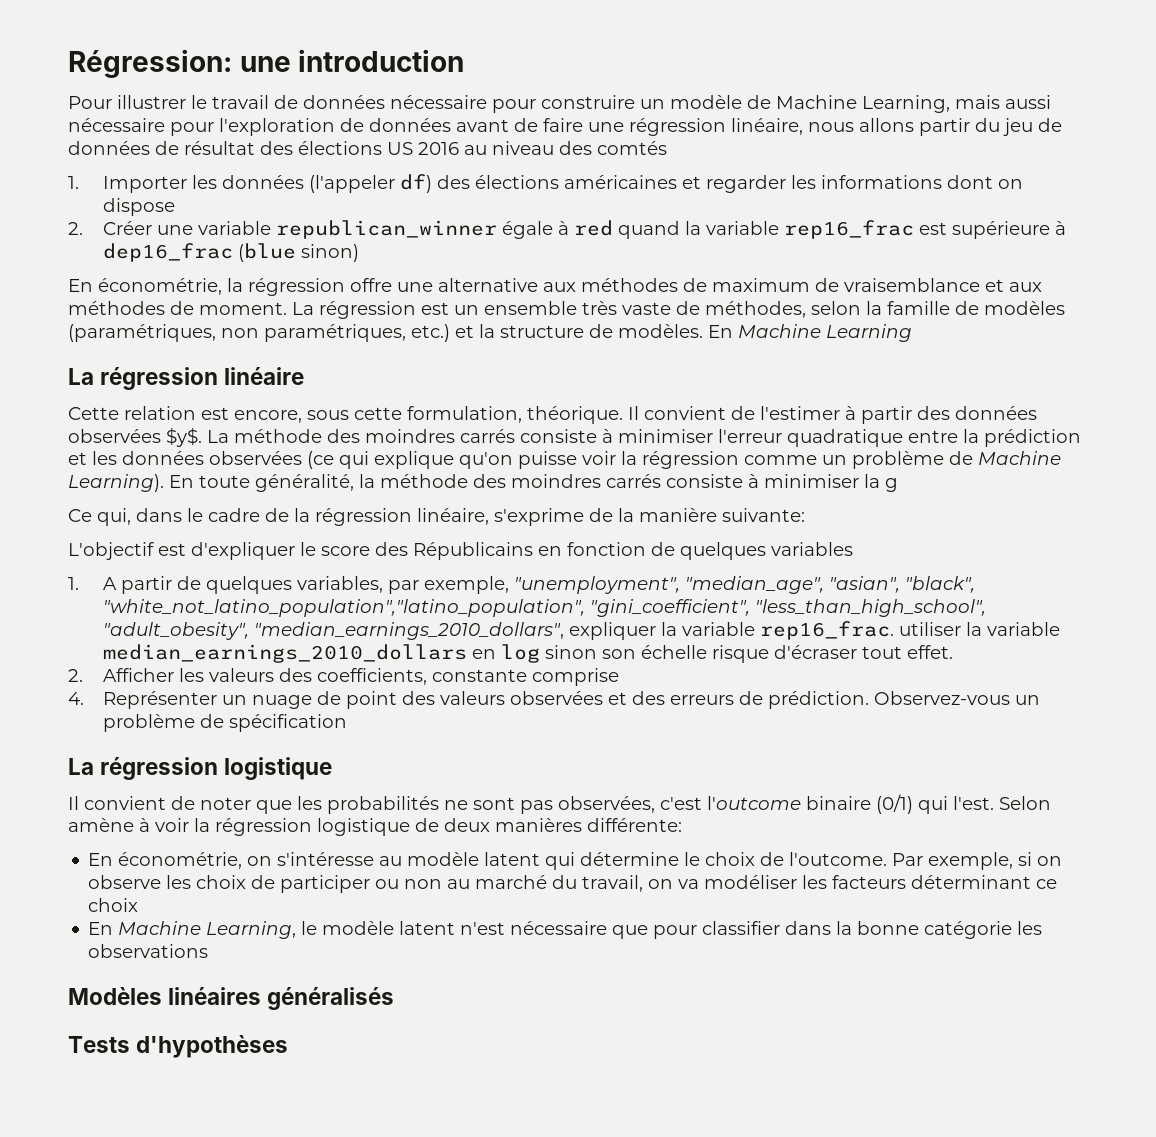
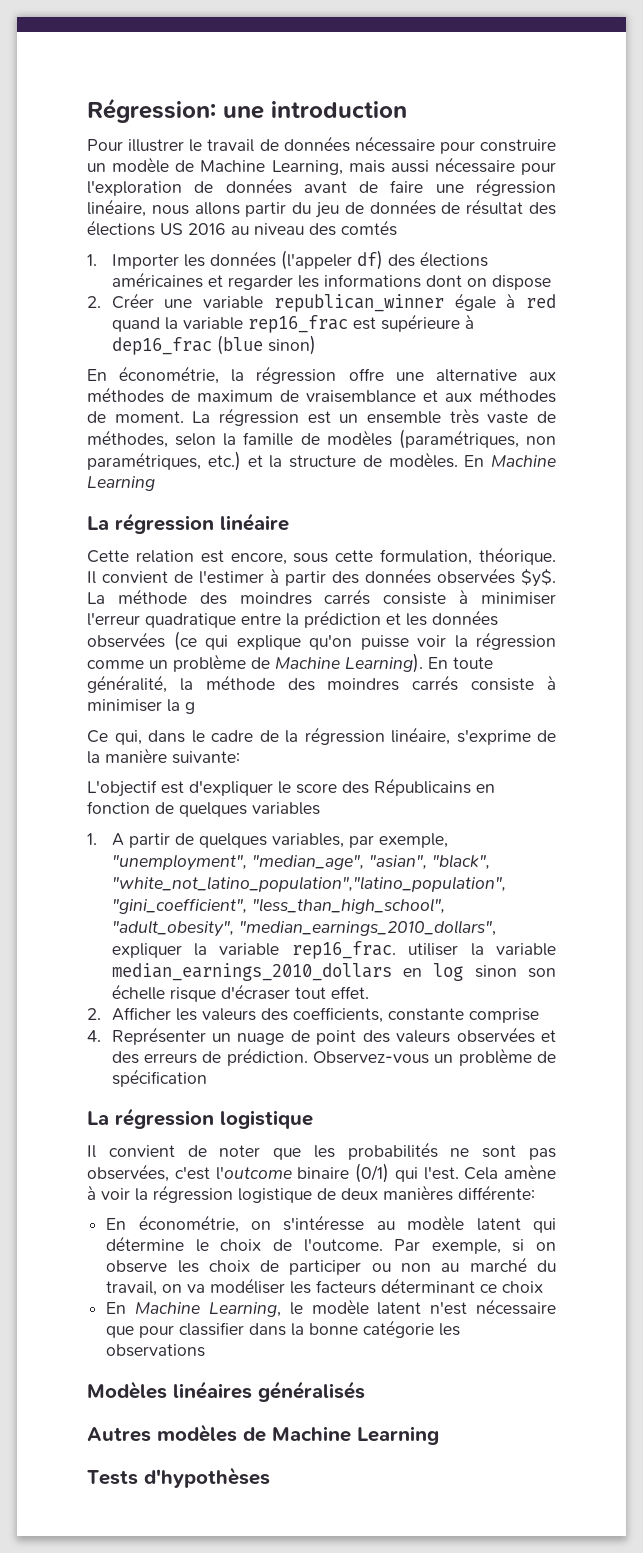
[999,796,1051,810] Selon -> [464,1167,499,1180] Cela
(395, 998) none -> [87,1424,439,1445] // Autres modèles de Machine Learning

